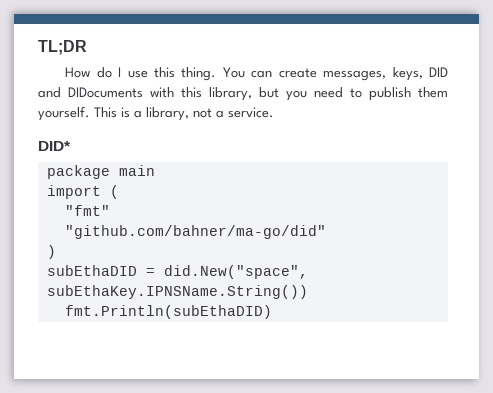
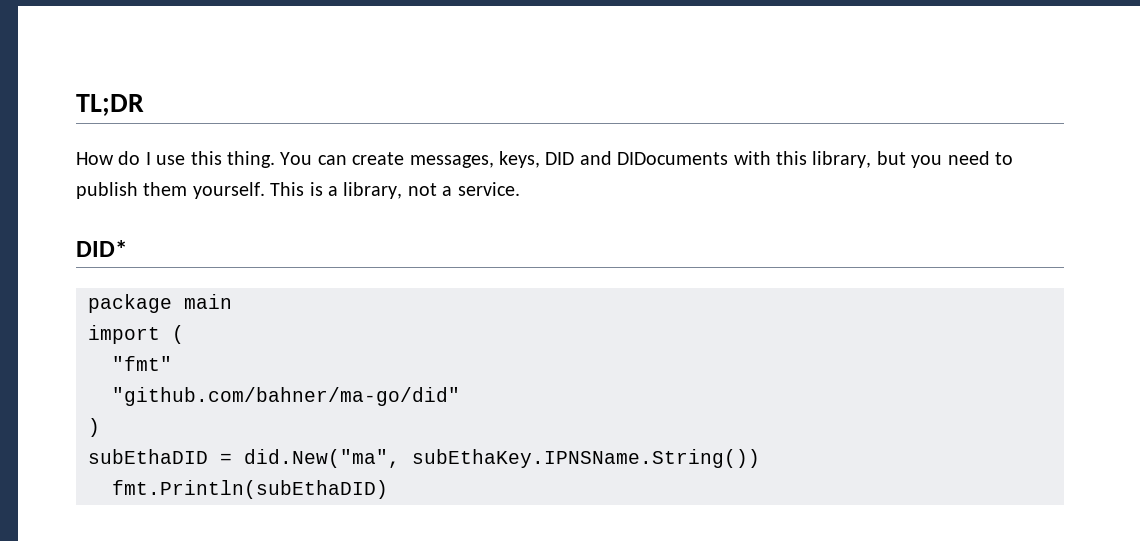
[163,265,308,279] did.New("space", -> [244,449,400,468] did.New("ma",

